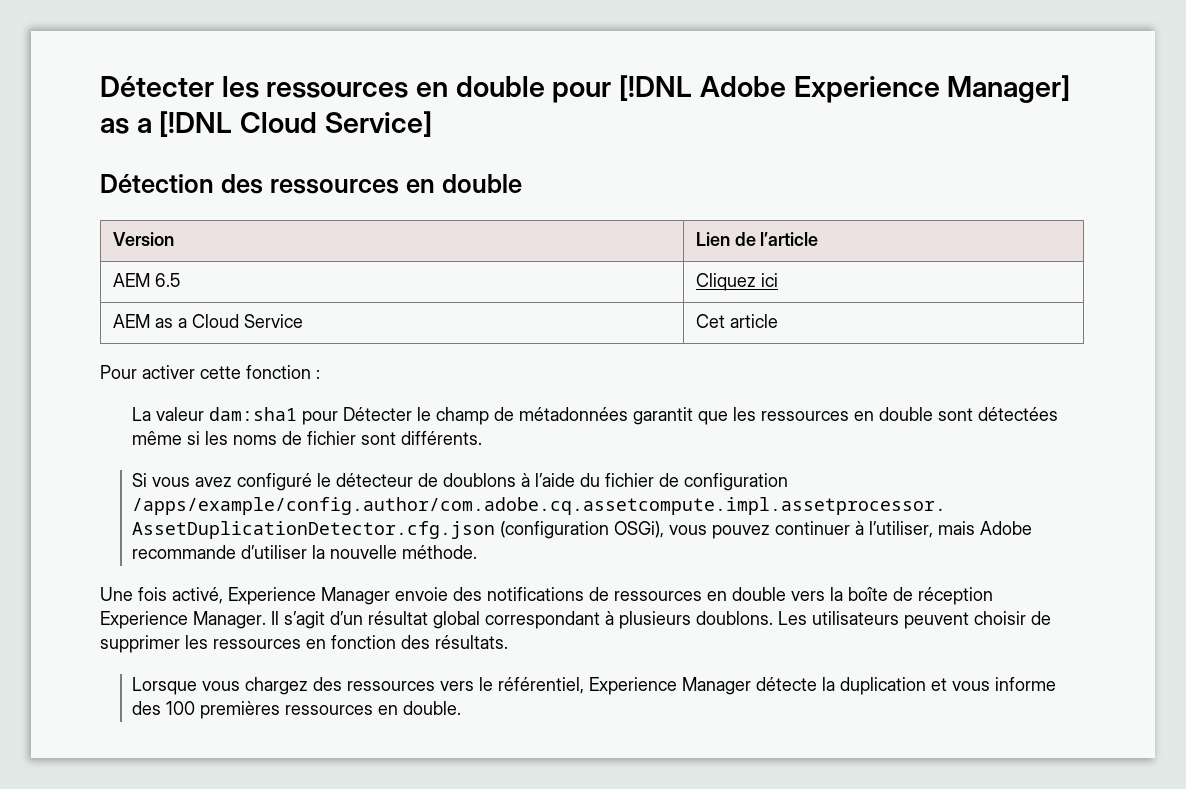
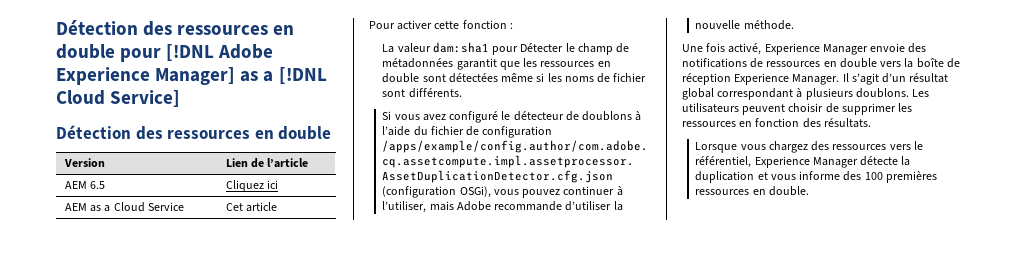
[100,76,259,98] Détecter les -> [56,20,173,36] Détection des

